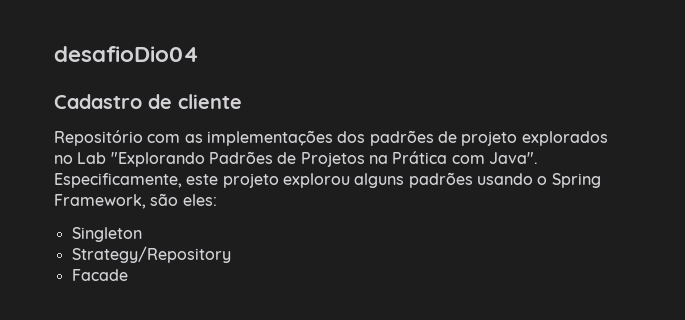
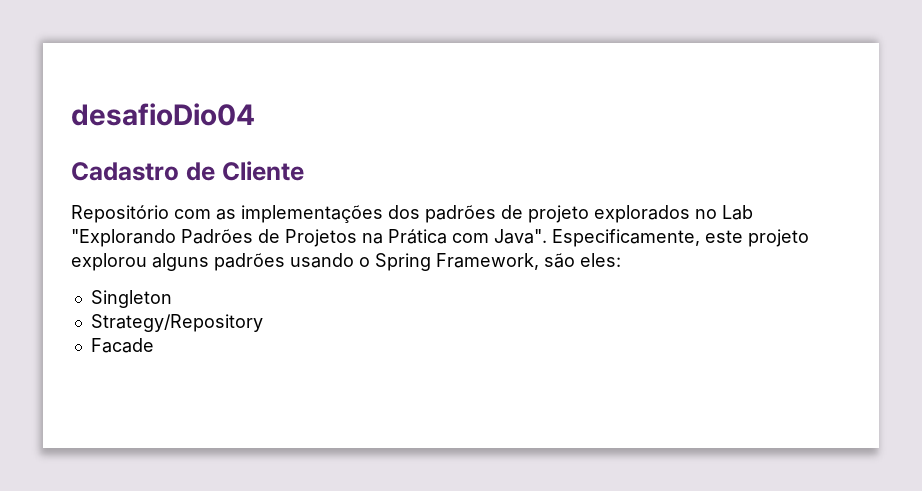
[178,94,242,109] cliente -> [221,161,304,181] Cliente

